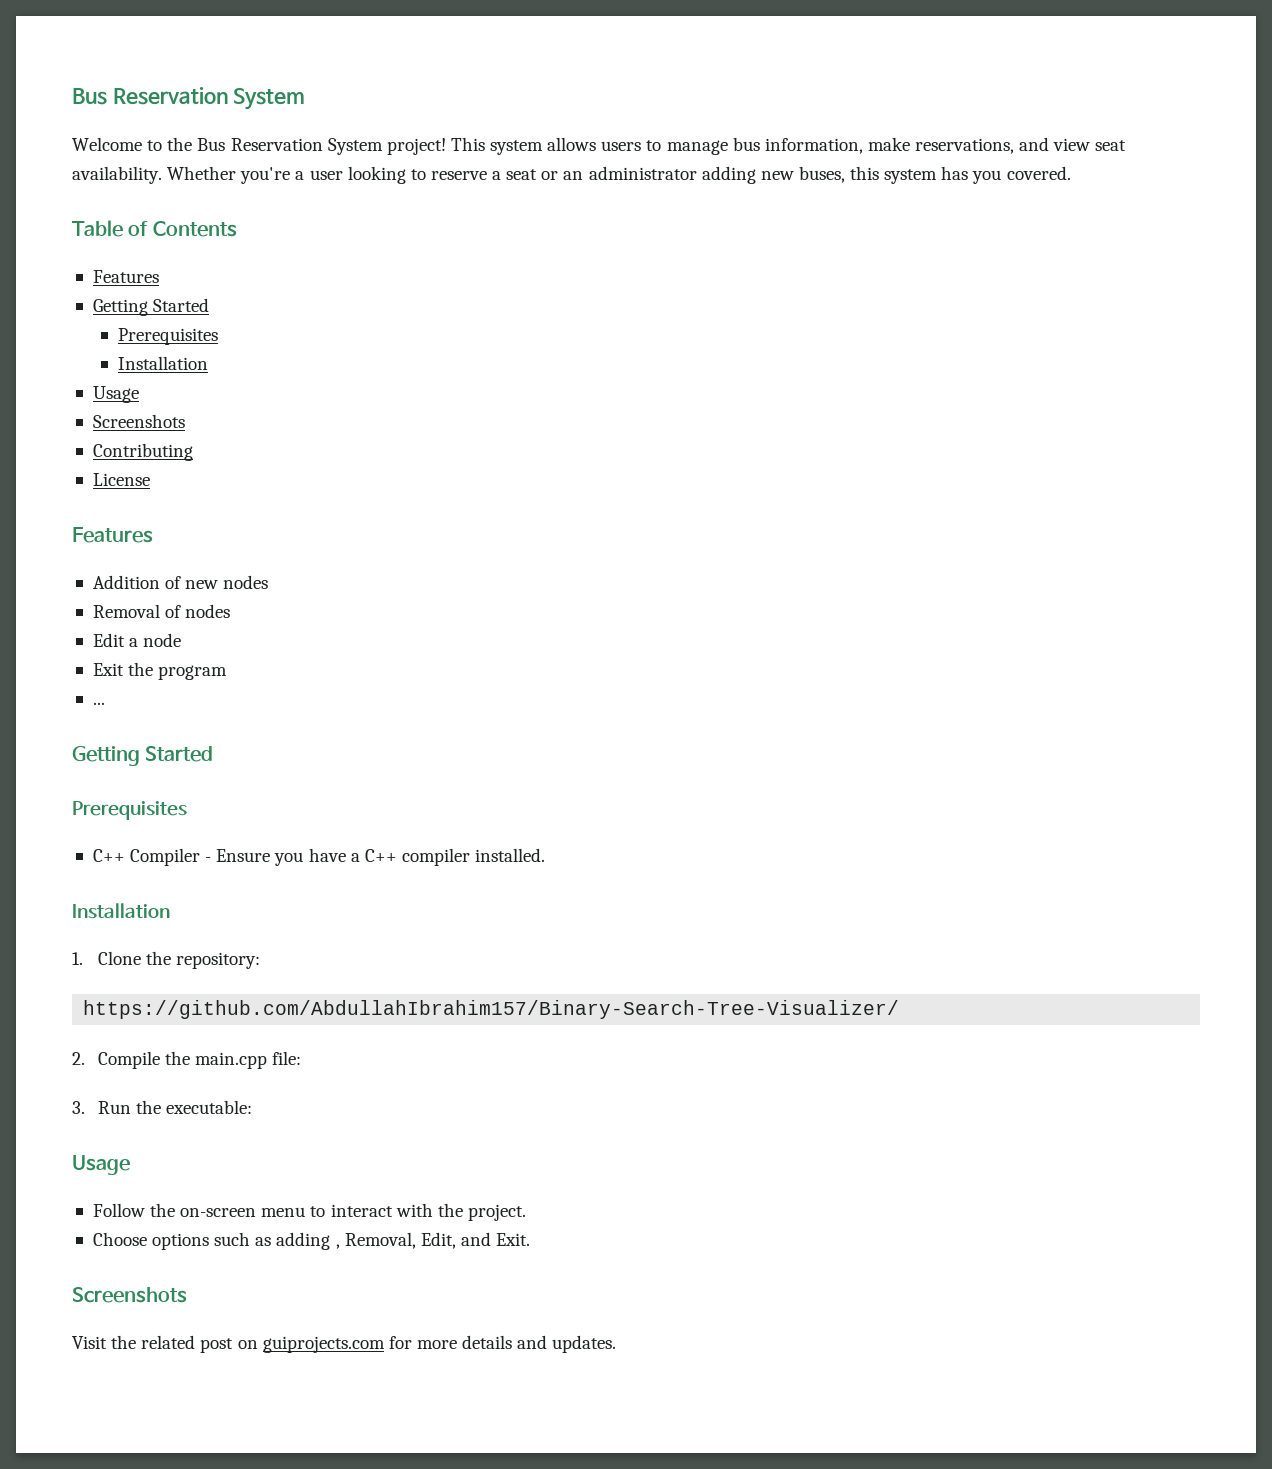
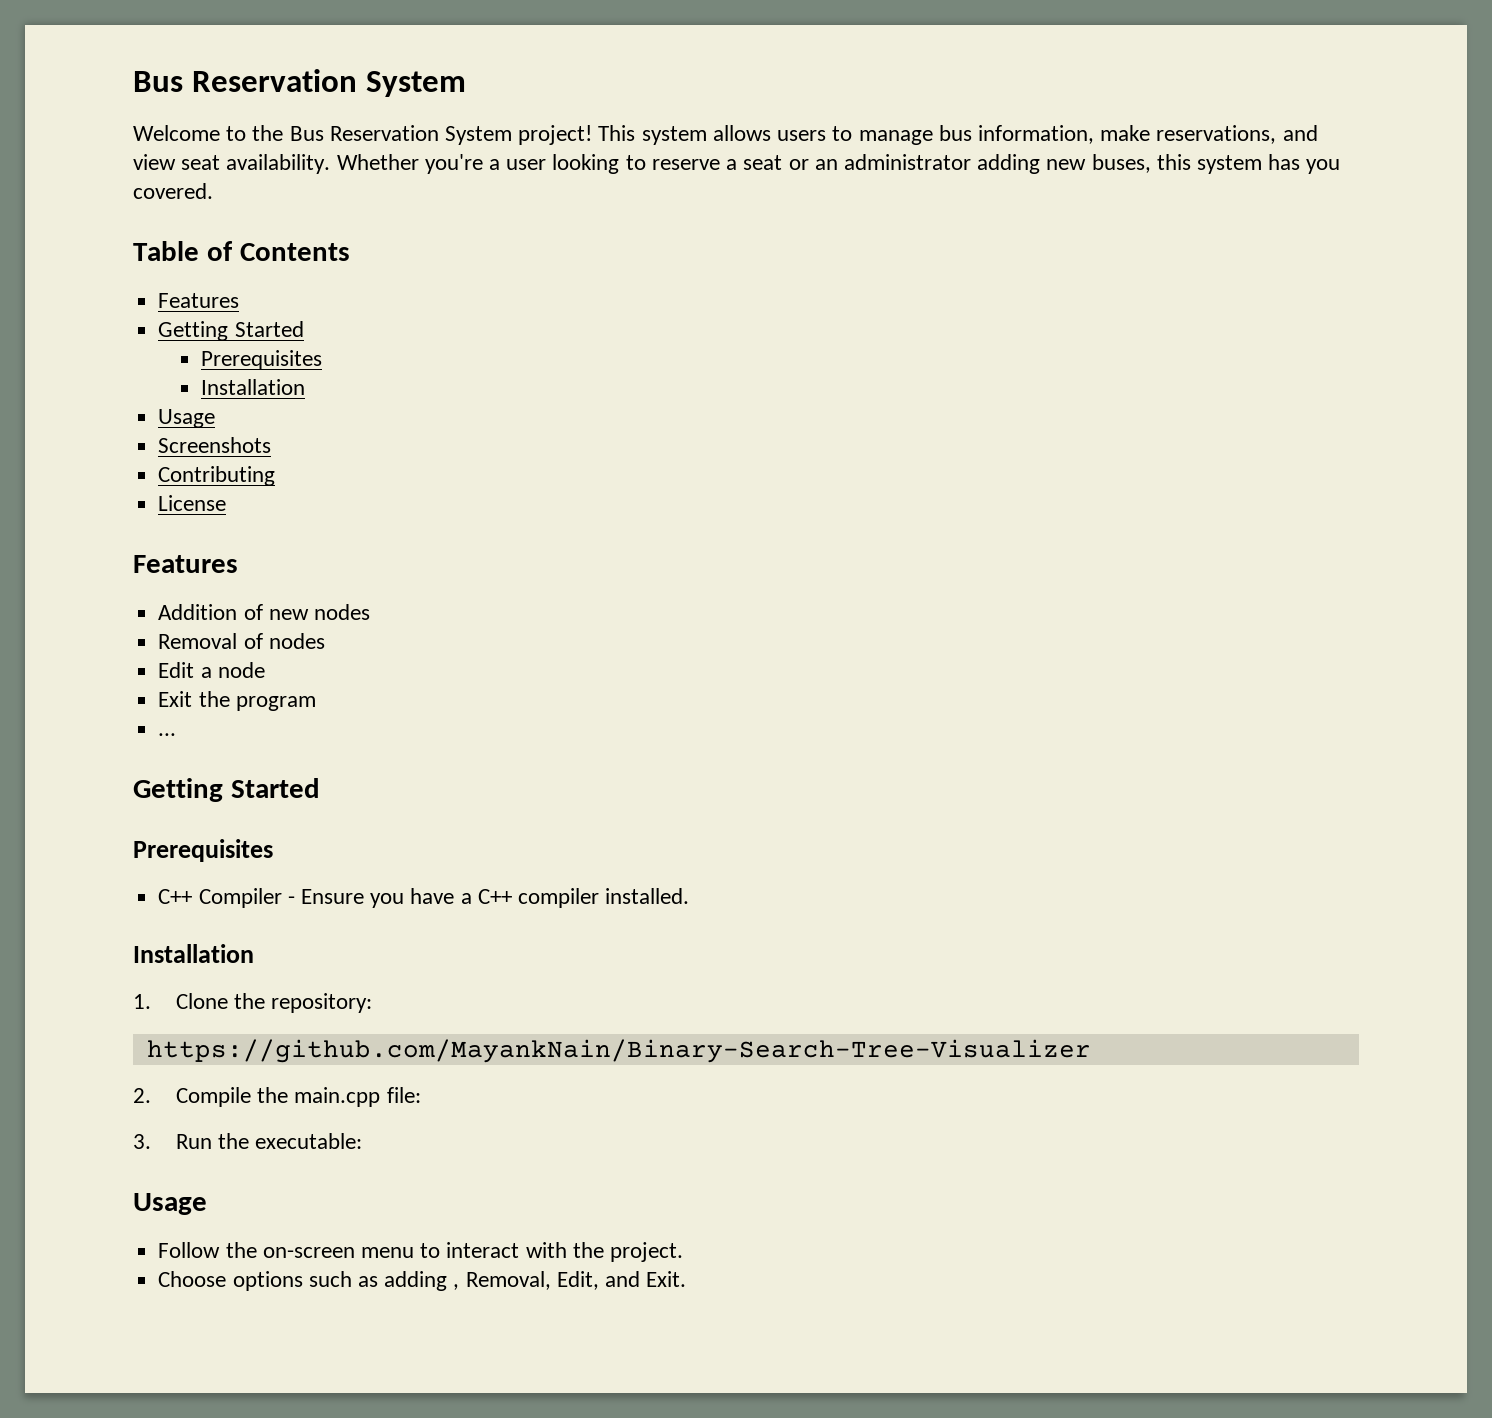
[83,1000,900,1019] https://github.com/AbdullahIbrahim157/Binary-Search-Tree-Visualizer/ -> [146,1039,1091,1063] https://github.com/MayankNain/Binary-Search-Tree-Visualizer
[72,1287,187,1303] [72,1335,617,1353] // Screenshots // Visit the related post on guiprojects.com for more details and updates. -> (687, 1279) none

